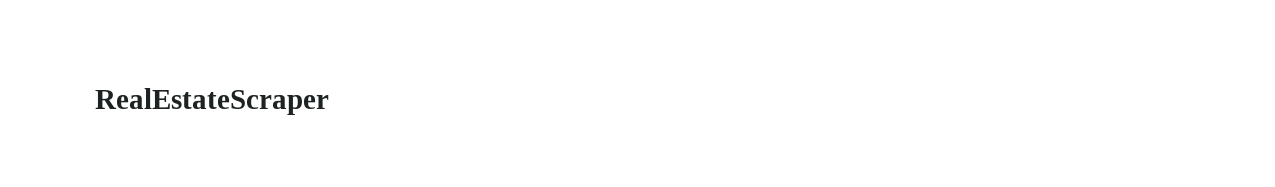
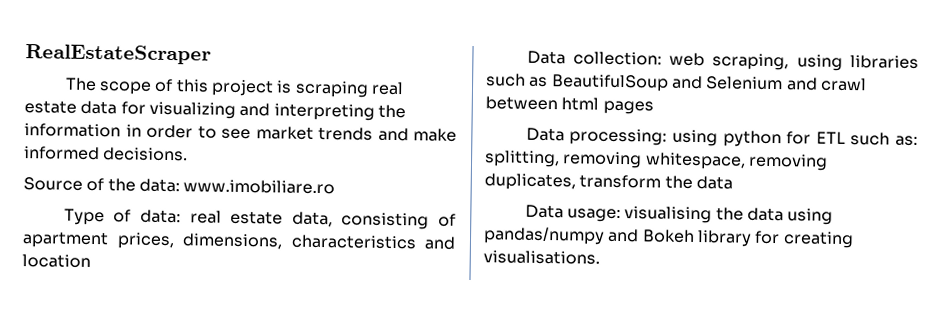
(329, 101) none -> [64,77,404,98] [24,100,406,121] [24,123,457,142] [24,146,189,162] [23,177,336,195] [63,208,456,230] [22,231,456,250] [22,254,91,268] [526,50,919,71] [486,73,867,92] [485,96,654,115] [525,127,918,148] [484,150,828,171] [484,173,733,191] [524,204,834,225] [483,226,854,249] [483,250,600,265] // The scope of this project is scraping real estate data for visualizing and interpreting the information in order to see market trends and make informed decisions. // Source of the data: www.imobiliare.ro // Type of data: real estate data, consisting of apartment prices, dimensions, characteristics and location // Data collection: web scraping, using libraries such as BeautifulSoup and Selenium and crawl between html pages // Data processing: using python for ETL such as: splitting, removing whitespace, removing duplicates, transform the data // Data usage: visualising the data using pandas/numpy and Bokeh library for creating visualisations.

